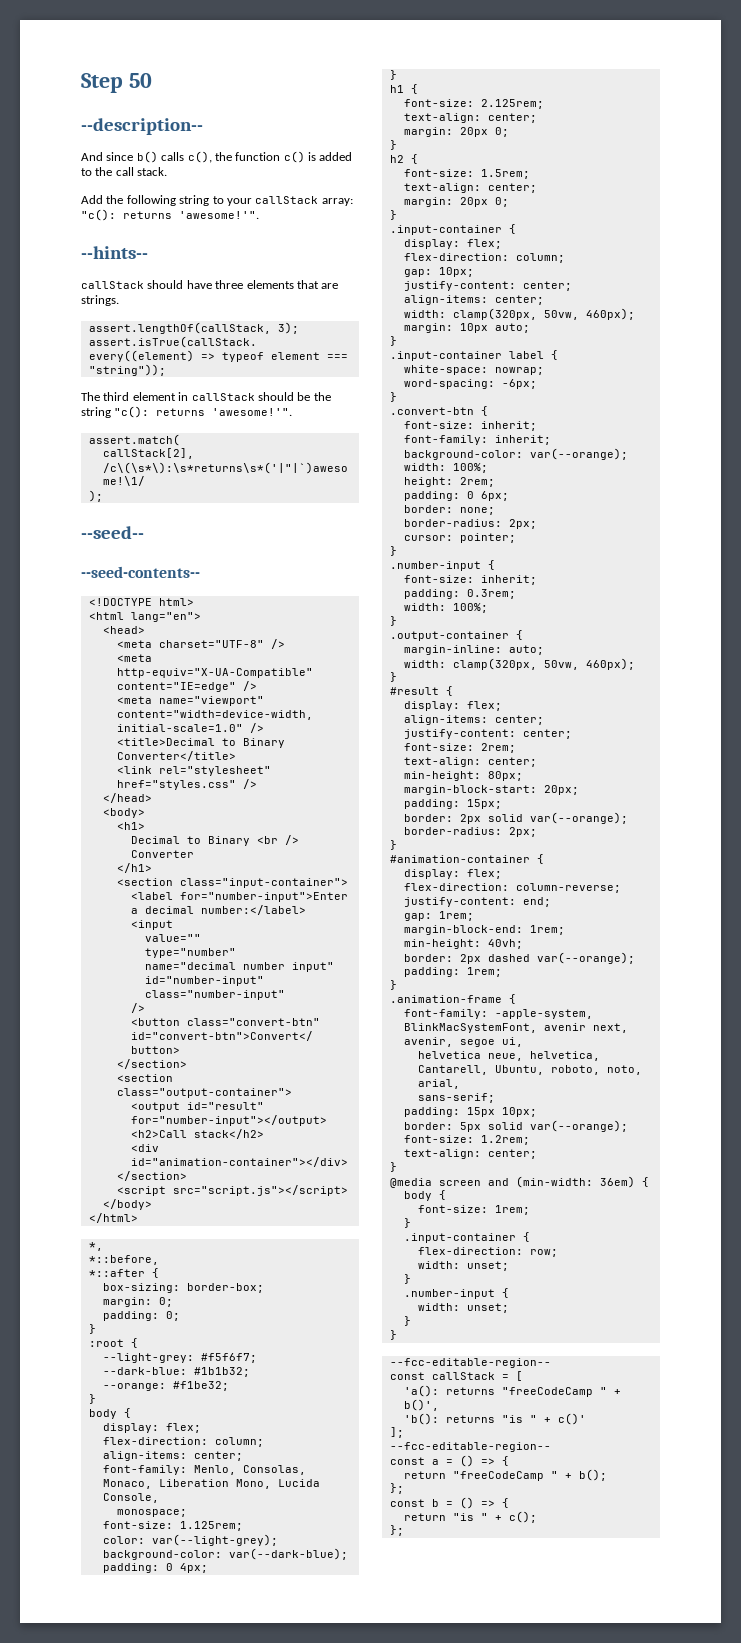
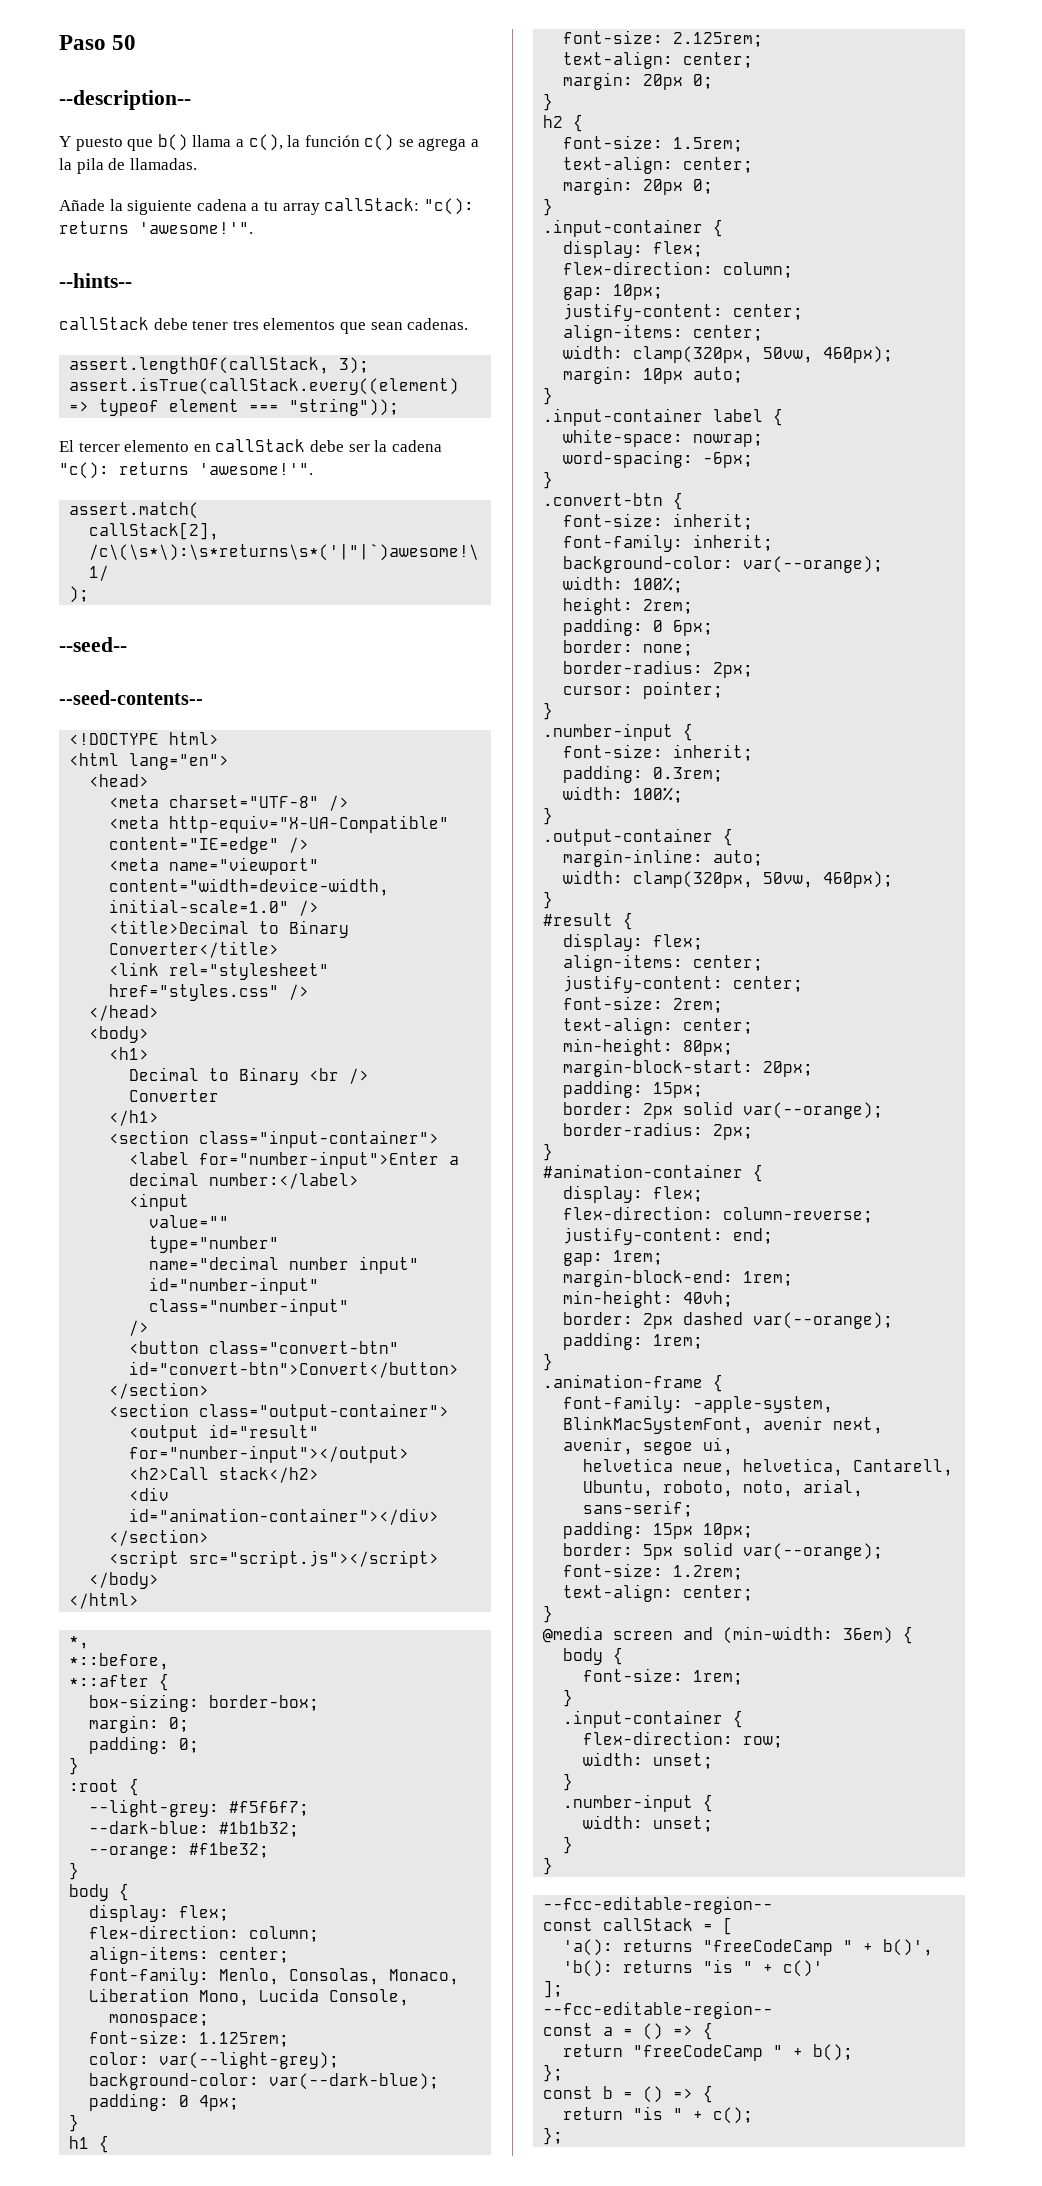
[81,73,123,93] Step -> [59,35,106,50] Paso
[81,151,353,163] [81,167,168,176] [81,195,353,206] And since b() calls c(), the function c() is added to the call stack. // Add the following string to your callStack array: -> [59,134,480,151] [59,158,197,174] [59,198,420,215] Y puesto que b() llama a c(), la función c() se agrega a la pila de llamadas. // Añade la siguiente cadena a tu array callStack:
[147,280,339,289] [81,295,119,306] should have three elements that are strings. -> [153,318,469,334] debe tener tres elementos que sean cadenas.
[81,392,331,401] [81,407,111,418] The third element in callStack should be the string -> [59,439,442,452] El tercer elemento en callStack debe ser la cadena

